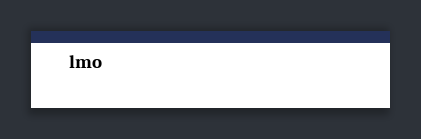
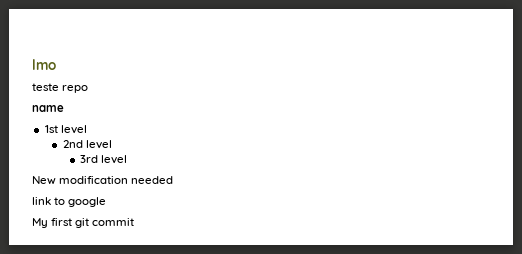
(102, 61) none -> [32,83,89,93] [32,105,64,112] [44,125,87,134] [62,140,112,149] [80,155,128,164] [32,176,174,185] [32,197,107,207] [32,218,135,228] // teste repo // name // 1st level // 2nd level // 3rd level // New modification needed // link to google // My first git commit

